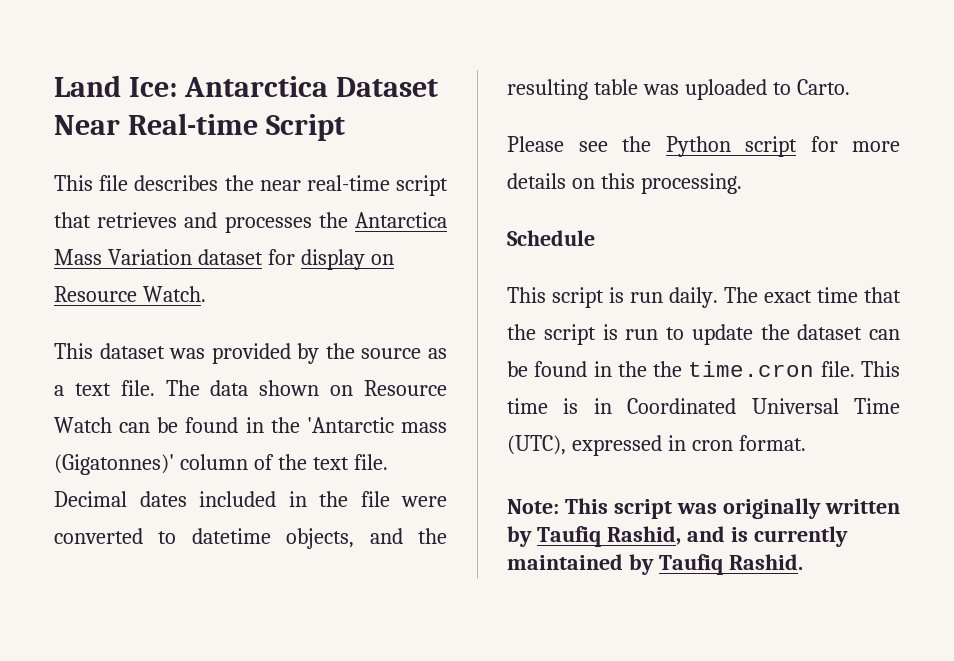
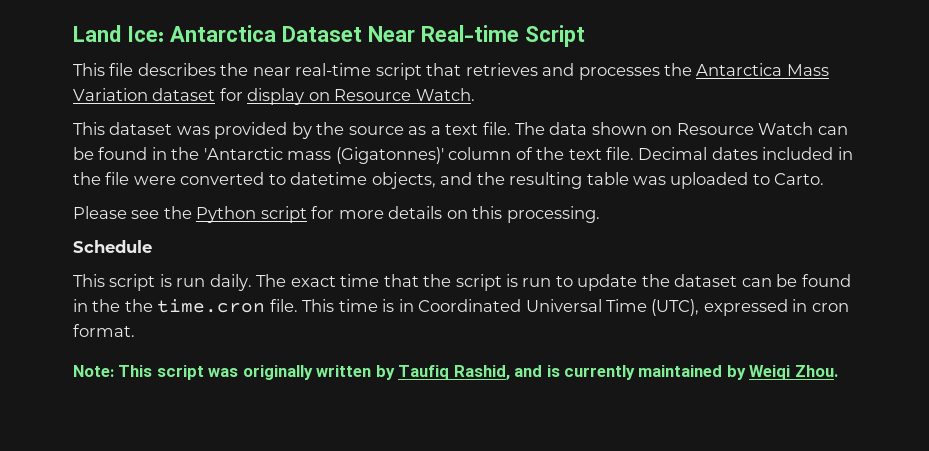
[658,554,803,575] Taufiq Rashid. -> [749,365,838,380] Weiqi Zhou.

